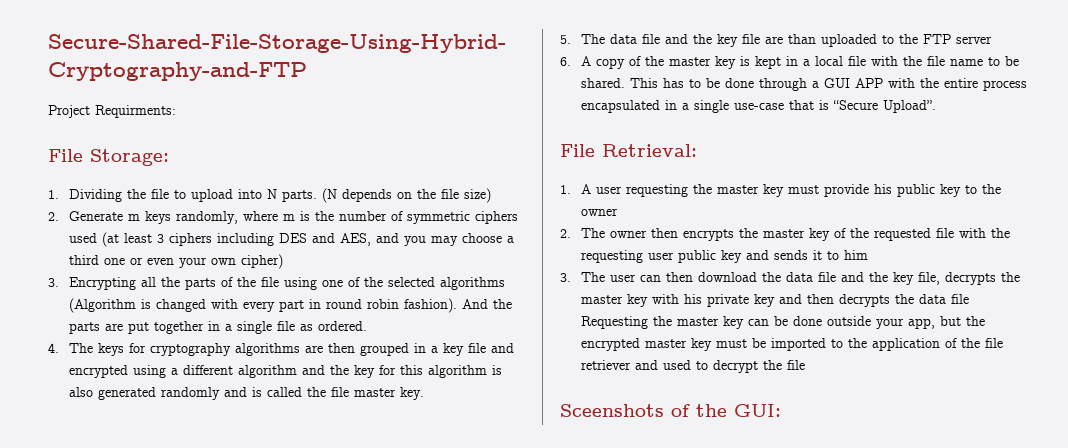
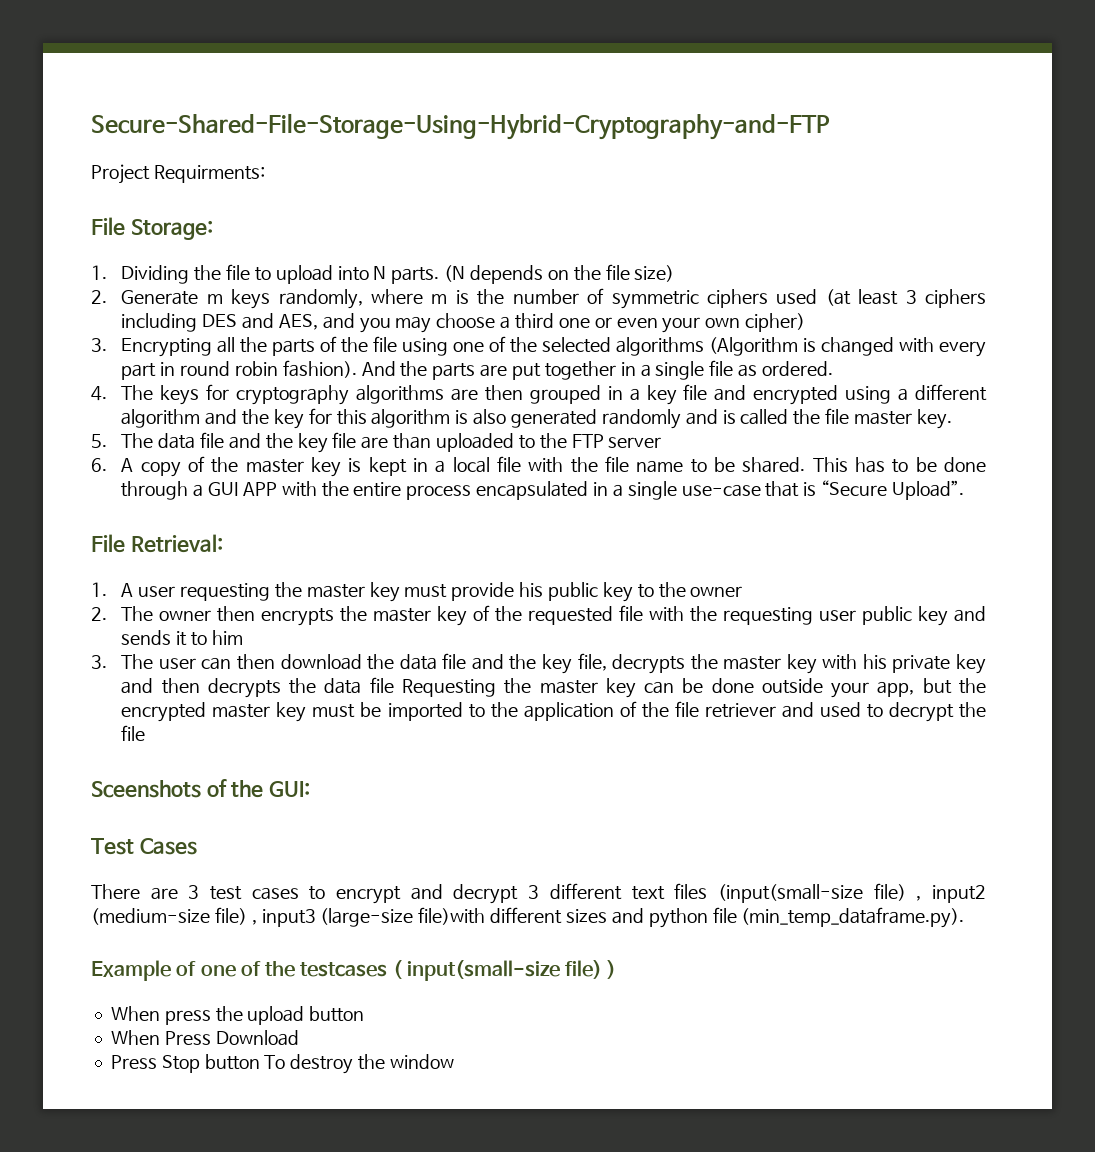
(781, 410) none -> [91,838,197,855] [91,883,986,904] [91,907,965,928] [91,960,617,981] [110,1006,365,1025] [110,1030,299,1046] [110,1054,454,1074] // Test Cases // There are 3 test cases to encrypt and decrypt 3 different text files (input(small-size file) , input2 (medium-size file) , input3 (large-size file)with different sizes and python file (min_temp_dataframe.py). // Example of one of the testcases ( input(small-size file) ) // When press the upload button // When Press Download // Press Stop button To destroy the window

